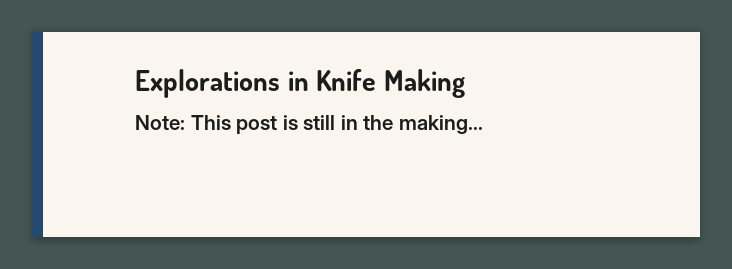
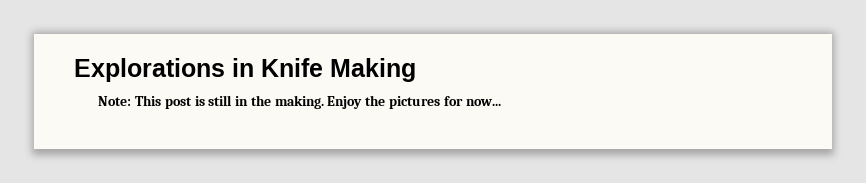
[398,115,483,134] making... -> [274,95,501,109] making. Enjoy the pictures for now...

